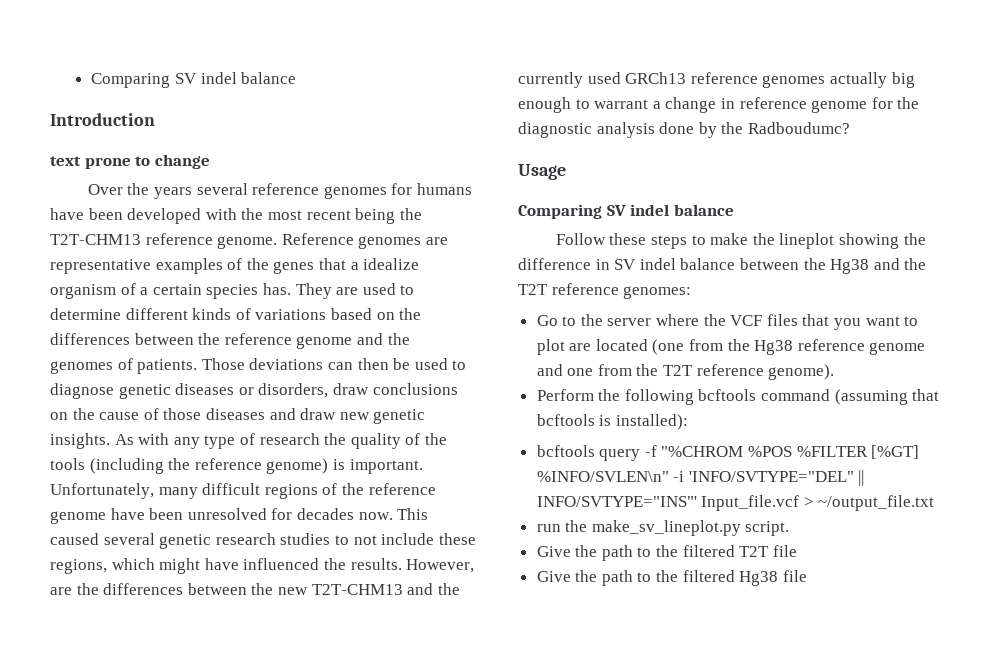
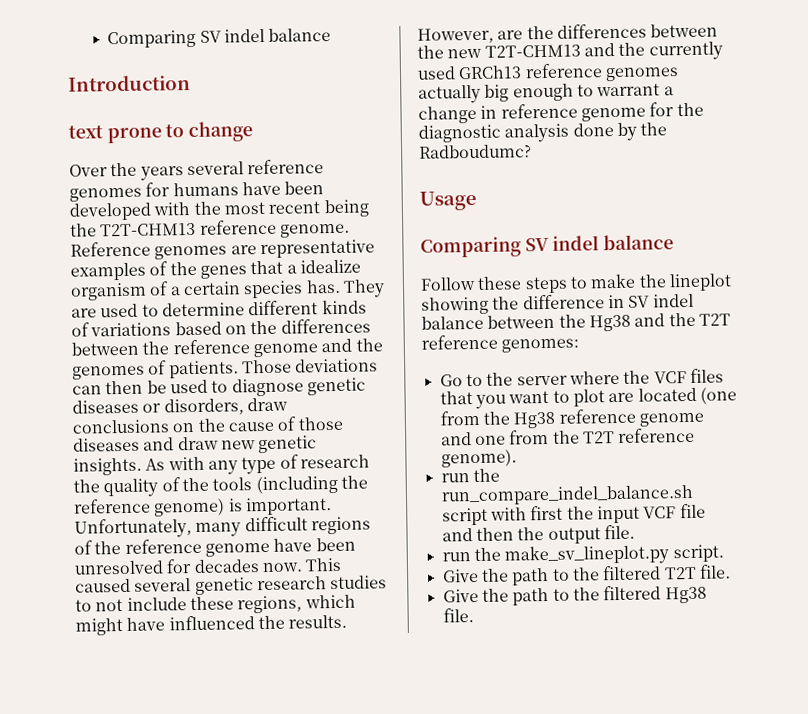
[536,389,940,405] [536,414,688,430] [536,445,920,461] [536,470,865,486] [536,495,935,511] Perform the following bcftools command (assuming that bcftools is installed): // bcftools query -f "%CHROM %POS %FILTER [%GT] %INFO/SVLEN\n" -i 'INFO/SVTYPE="DEL" || INFO/SVTYPE="INS"' Input_file.vcf > ~/output_file.txt -> [440,468,500,483] [440,484,694,506] [441,503,706,526] [441,524,635,544] run the run_compare_indel_balance.sh script with first the input VCF file and then the output file.
[772,545,797,557] file -> [698,564,731,579] file.
[782,570,807,582] file -> [442,608,474,623] file.

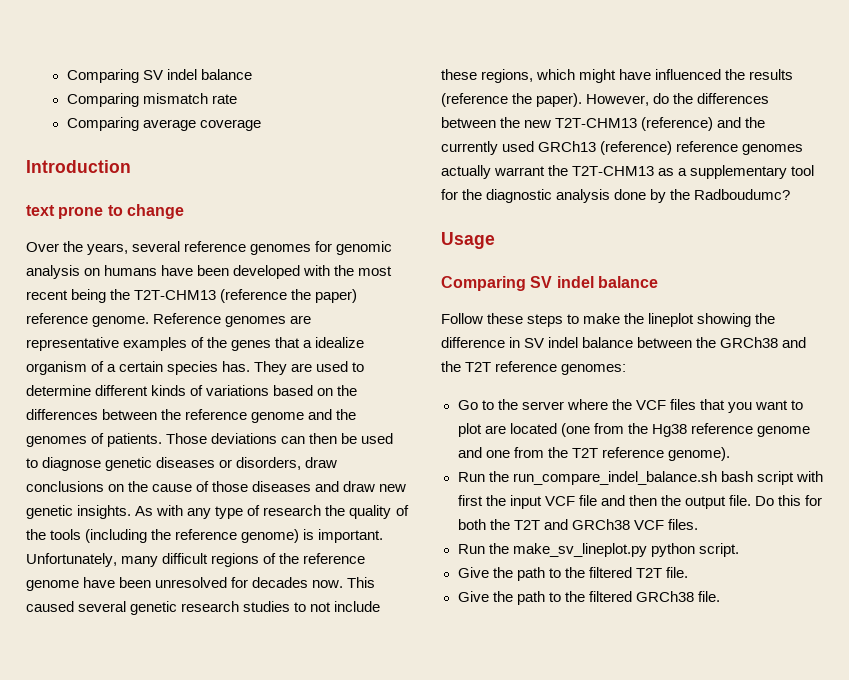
[107,27,332,49] Comparing SV indel balance -> [66,69,253,83] [66,93,237,107] [66,117,261,131] Comparing SV indel balance // Comparing mismatch rate // Comparing average coverage
[139,166,184,181] years -> [87,243,129,255] years,
(171, 189) none -> [336,241,393,255] [26,265,101,279] genomic analysis on
(197, 229) none -> [220,289,358,303] (reference the paper)
[288,614,348,629] [417,27,524,44] results. However, are -> [749,69,794,80] [441,93,670,107] results (reference the paper). However, do
(581, 51) none -> [641,117,714,131] (reference)
(523, 72) none -> [600,141,673,155] (reference)
[484,83,674,102] [418,103,646,124] big enough to warrant a change in reference genome -> [494,165,815,179] warrant the T2T-CHM13 as a supplementary tool
[588,314,631,332] Hg38 -> [720,337,779,348] GRCh38
[440,473,470,483] run -> [457,472,485,482] Run
(694, 495) none -> [720,471,753,482] bash
[441,552,471,562] // run -> [755,495,823,506] [457,519,698,530] [457,544,485,554] Do this for both the T2T and GRCh38 VCF files. // Run
(670, 555) none -> [650,543,695,557] python
[664,586,707,604] Hg38 -> [635,591,694,602] GRCh38

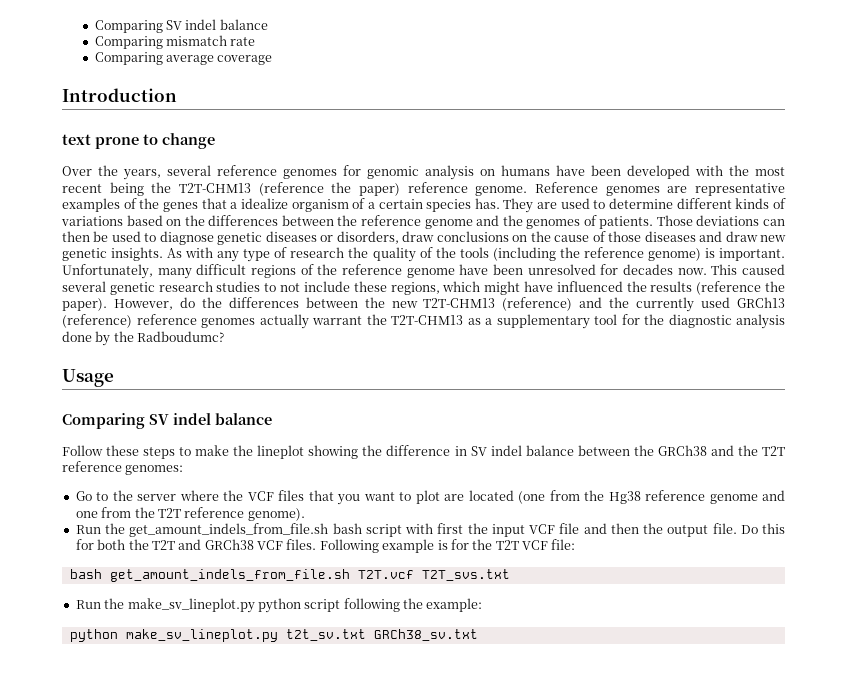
[512,471,717,485] run_compare_indel_balance.sh -> [129,523,329,537] get_amount_indels_from_file.sh
[457,543,739,557] [457,567,688,581] [457,591,720,605] // Run the make_sv_lineplot.py python script. // Give the path to the filtered T2T file. // Give the path to the filtered GRCh38 file. -> [319,539,576,553] [69,569,510,582] [75,598,483,613] [69,629,478,642] Following example is for the T2T VCF file: // bash get_amount_indels_from_file.sh T2T.vcf T2T_svs.txt // Run the make_sv_lineplot.py python script following the example: // python make_sv_lineplot.py t2t_sv.txt GRCh38_sv.txt

